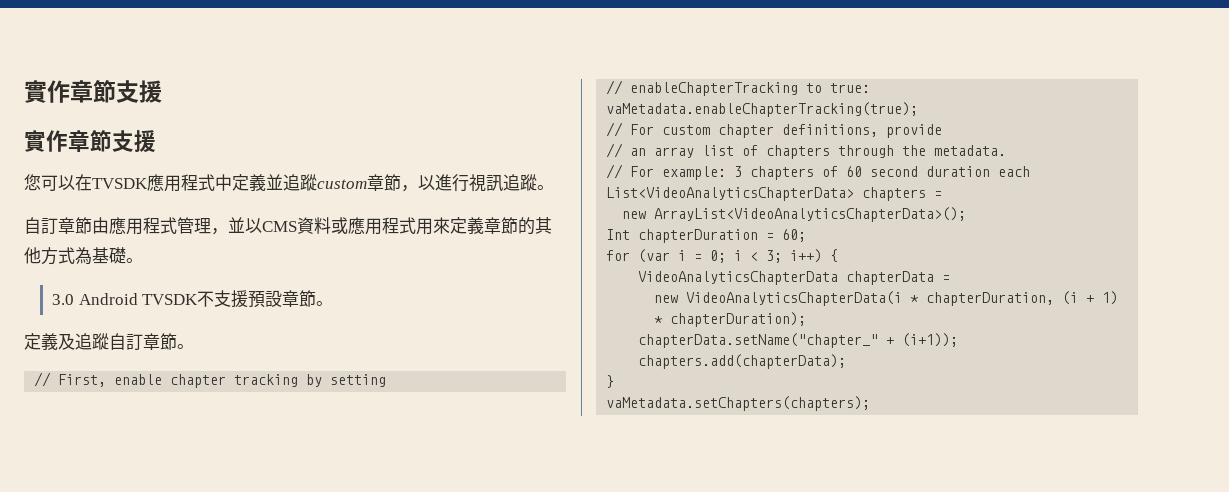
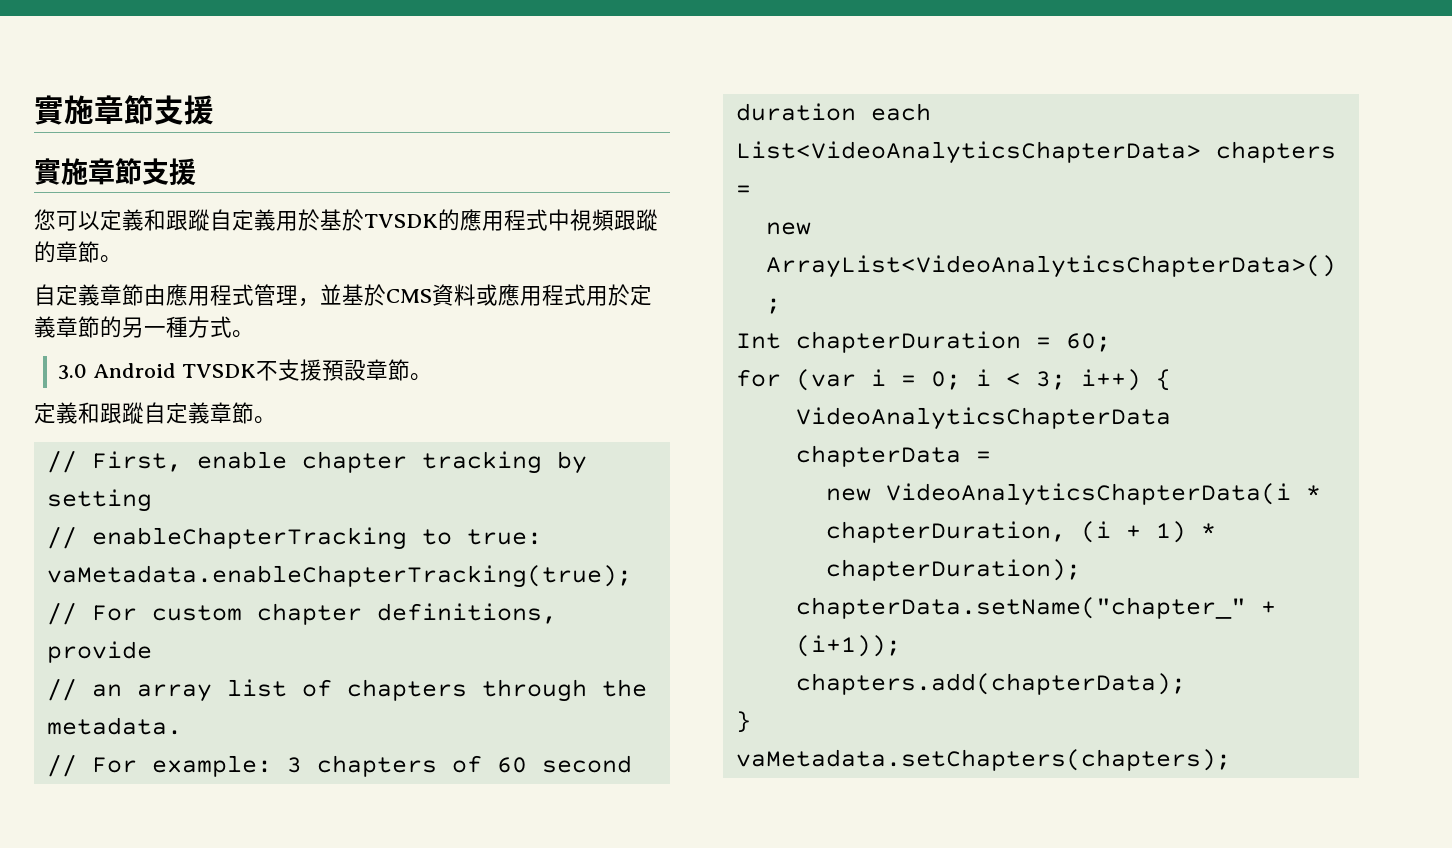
[24,80,70,103] 實作 -> [34,95,94,125] 實施
[46,130,68,152] 作 -> [61,158,88,185] 施
[75,174,537,192] 在TVSDK應用程式中定義並追蹤custom章節，以進行視訊追蹤 -> [100,209,658,231] [34,241,100,263] 定義和跟蹤自定義用於基於TVSDK的應用程式中視頻跟蹤的章節
[41,217,58,234] 訂 -> [56,284,100,306] 定義
[245,218,262,233] 以 -> [342,284,386,306] 基於
[433,217,450,234] 來 -> [608,284,630,306] 於
[535,217,552,234] [24,247,126,265] 其他方式為基礎 -> [122,316,232,338] 另一種方式
[58,333,143,350] 及追蹤自訂 -> [78,402,210,424] 和跟蹤自定義

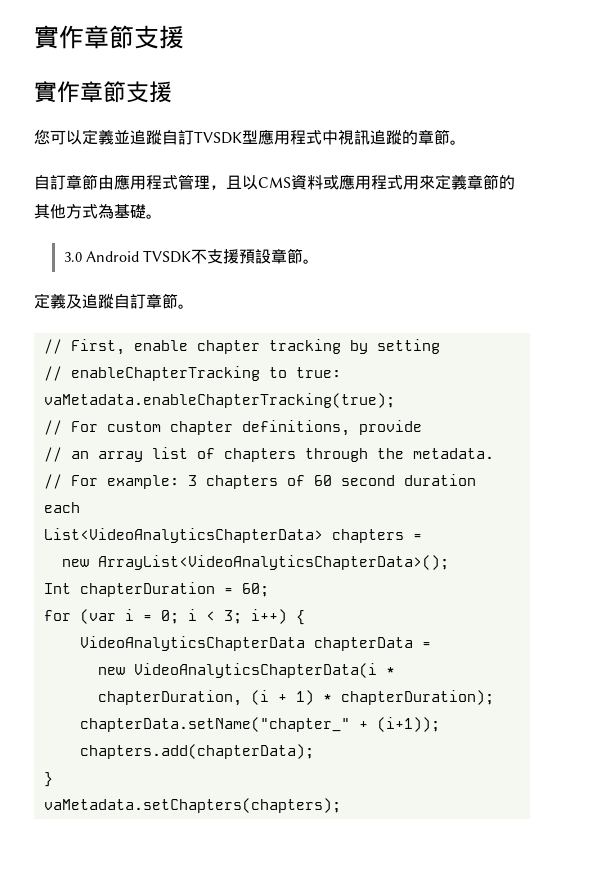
[34,95,94,125] 實施 -> [34,25,84,49] 實作
[61,158,88,185] 施 -> [57,81,80,103] 作
[144,209,460,231] 和跟蹤自定義用於基於TVSDK的 -> [114,129,258,145] 並追蹤自訂TVSDK型
[592,209,636,231] 頻跟 -> [354,130,386,145] 訊追
[56,284,100,306] 定義 -> [50,175,66,190] 訂
[320,284,386,306] 並基於 -> [226,175,258,190] 且以
[608,284,630,306] 於 -> [419,175,435,190] 來
[122,316,232,338] 另一種方式 -> [34,204,146,219] 其他方式為基礎
[78,402,210,424] 和跟蹤自定義 -> [66,293,146,309] 及追蹤自訂

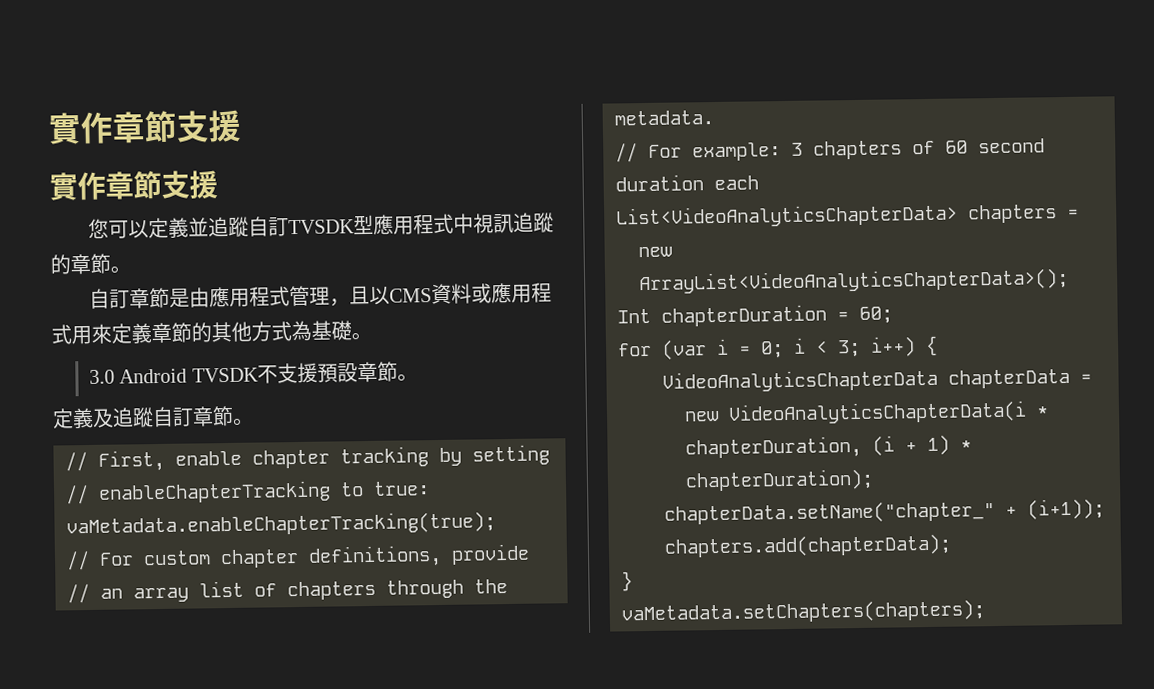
(98, 182) none -> [169,288,191,308] 是

